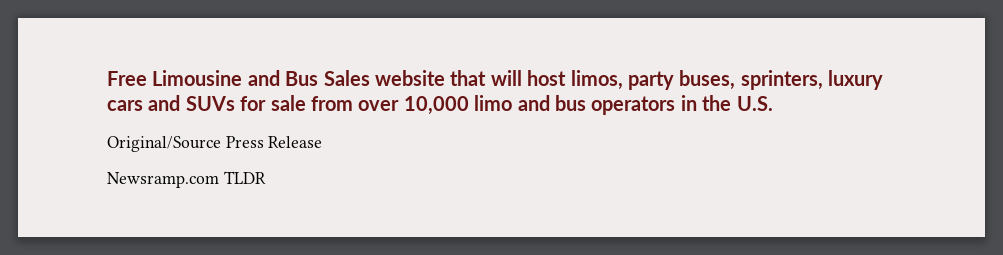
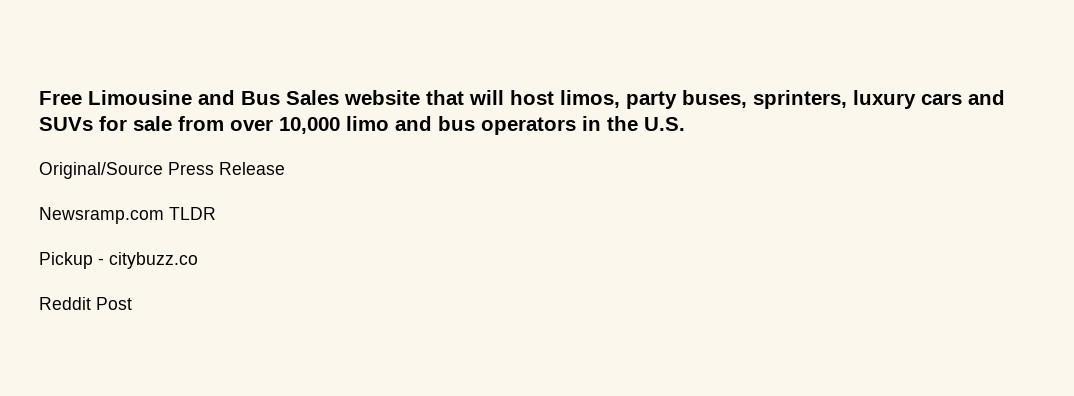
(266, 177) none -> [39,252,198,269] [39,297,132,310] // Pickup - citybuzz.co // Reddit Post

